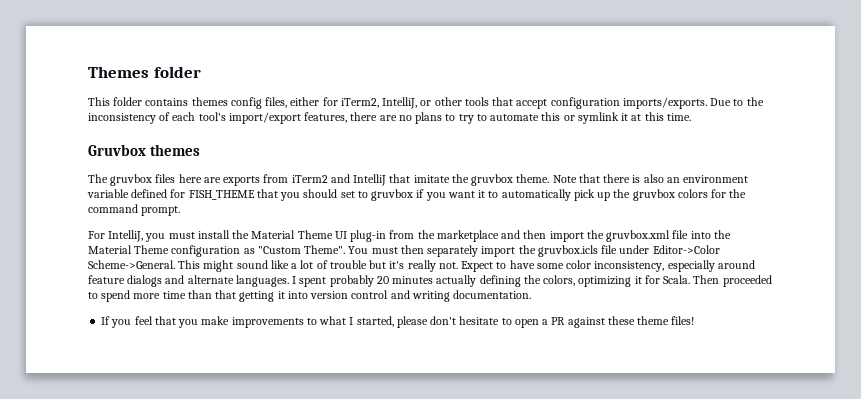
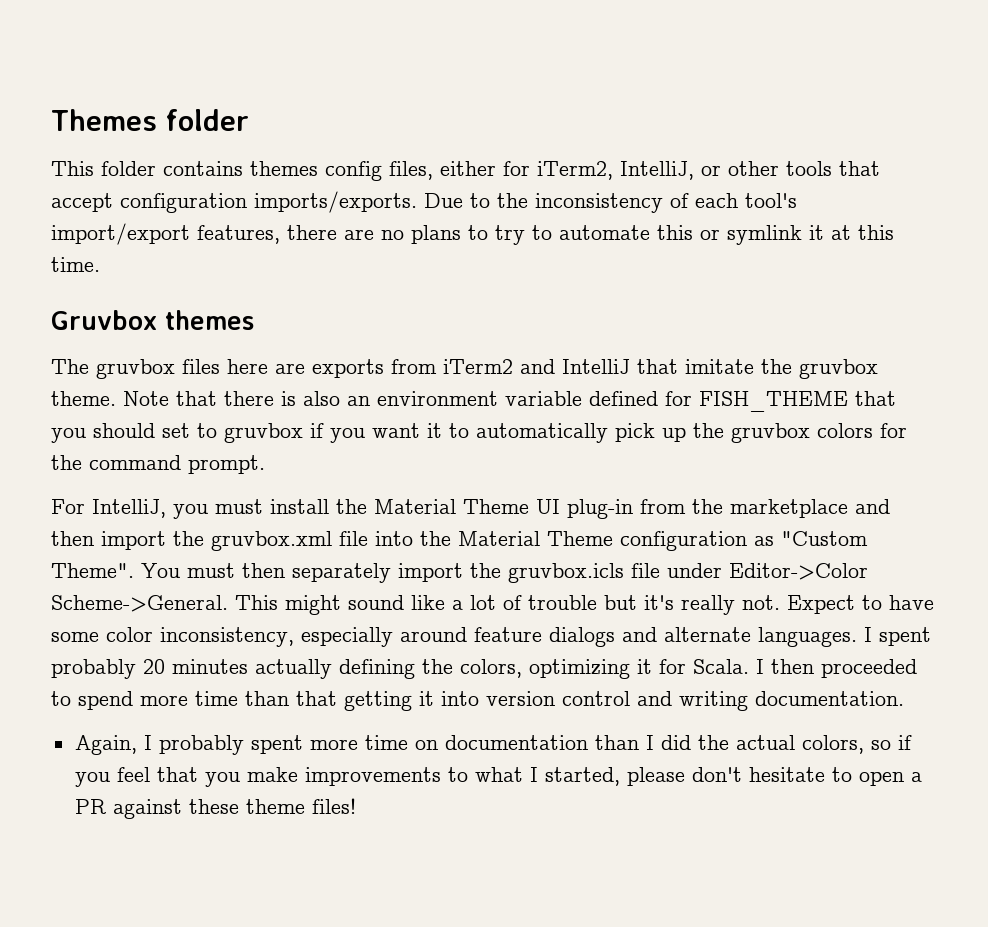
[693,275,720,284] Then -> [756,659,814,674] I then
[101,316,111,325] If -> [74,735,912,755] Again, I probably spent more time on documentation than I did the actual colors, so if

